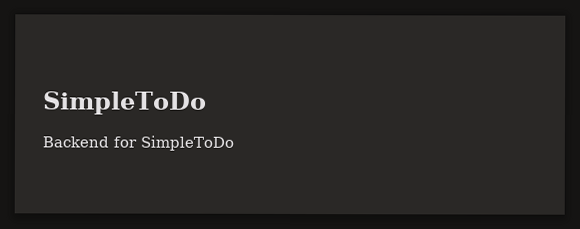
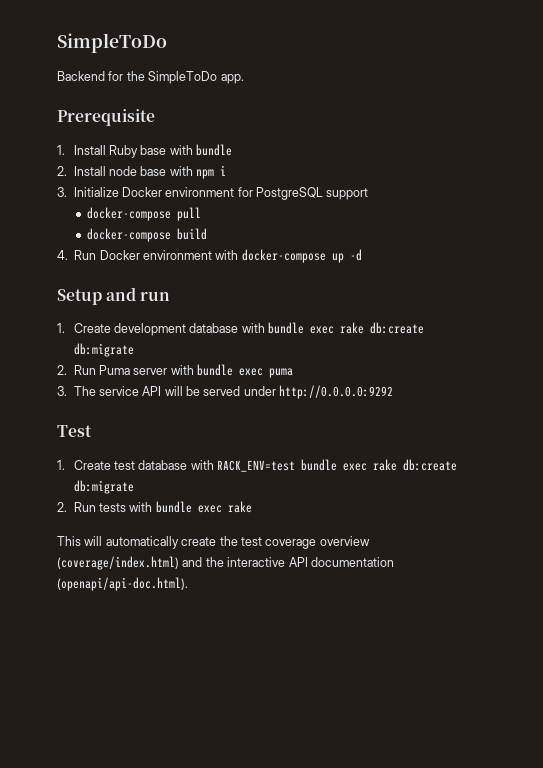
[140,135,234,151] SimpleToDo -> [126,71,244,84] [57,109,155,126] [57,144,232,158] [57,165,226,179] [57,187,369,200] [87,207,202,221] [87,228,208,242] [57,249,362,263] [57,287,171,305] [57,322,424,336] [73,343,134,357] [57,364,293,378] [57,385,394,399] [57,425,92,437] [57,459,457,472] [73,480,134,494] [57,501,252,513] [57,536,370,549] [57,556,394,570] [57,577,188,591] the SimpleToDo app. // Prerequisite // 1. Install Ruby base with bundle // 2. Install node base with npm i // 3. Initialize Docker environment for PostgreSQL support // docker-compose pull // docker-compose build // 4. Run Docker environment with docker-compose up -d // Setup and run // 1. Create development database with bundle exec rake db:create db:migrate // 2. Run Puma server with bundle exec puma // 3. The service API will be served under http://0.0.0.0:9292 // Test // 1. Create test database with RACK_ENV=test bundle exec rake db:create db:migrate // 2. Run tests with bundle exec rake // This will automatically create the test coverage overview (coverage/index.html) and the interactive API documentation (openapi/api-doc.html).

